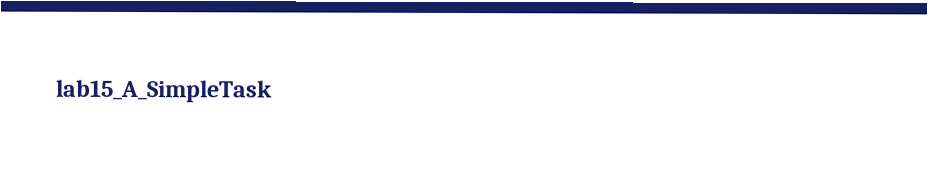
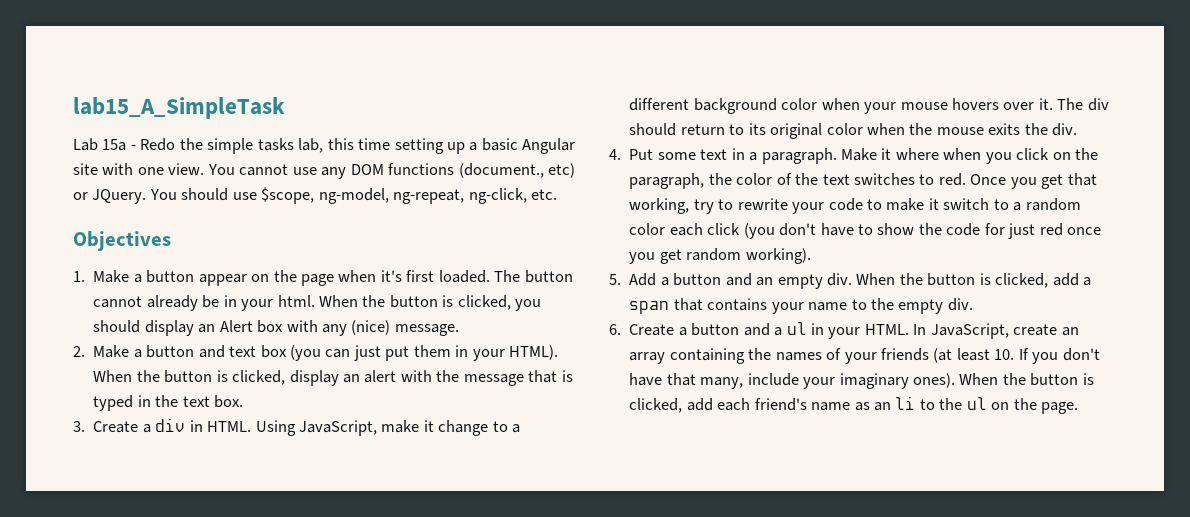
(273, 91) none -> [73,138,576,154] [73,163,576,179] [73,187,558,204] [73,231,171,251] [73,270,573,286] [93,295,542,311] [93,320,459,336] [73,345,559,361] [93,370,573,386] [93,395,244,411] [73,418,521,436] [629,98,1109,114] [629,123,1078,139] [609,148,1099,164] [629,173,1097,189] [629,198,1081,214] [629,223,1102,239] [629,248,811,264] [609,273,1092,289] [629,298,973,314] [609,322,1079,339] [629,348,1100,364] [629,373,1094,389] [629,396,1079,414] // Lab 15a - Redo the simple tasks lab, this time setting up a basic Angular site with one view. You cannot use any DOM functions (document., etc) or JQuery. You should use $scope, ng-model, ng-repeat, ng-click, etc. // Objectives // 1. Make a button appear on the page when it's first loaded. The button cannot already be in your html. When the button is clicked, you should display an Alert box with any (nice) message. // 2. Make a button and text box (you can just put them in your HTML). When the button is clicked, display an alert with the message that is typed in the text box. // 3. Create a div in HTML. Using JavaScript, make it change to a different background color when your mouse hovers over it. The div should return to its original color when the mouse exits the div. // 4. Put some text in a paragraph. Make it where when you click on the paragraph, the color of the text switches to red. Once you get that working, try to rewrite your code to make it switch to a random color each click (you don't have to show the code for just red once you get random working). // 5. Add a button and an empty div. When the button is clicked, add a span that contains your name to the empty div. // 6. Create a button and a ul in your HTML. In JavaScript, create an array containing the names of your friends (at least 10. If you don't have that many, include your imaginary ones). When the button is clicked, add each friend's name as an li to the ul on the page.

